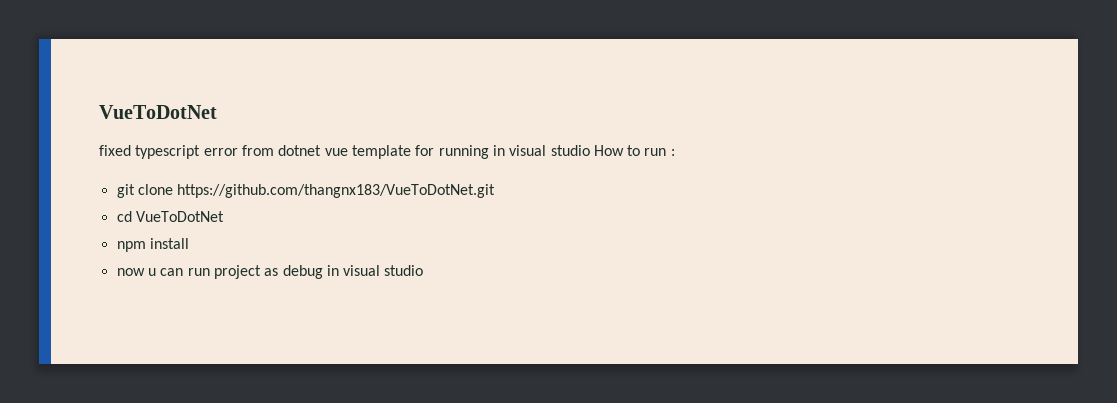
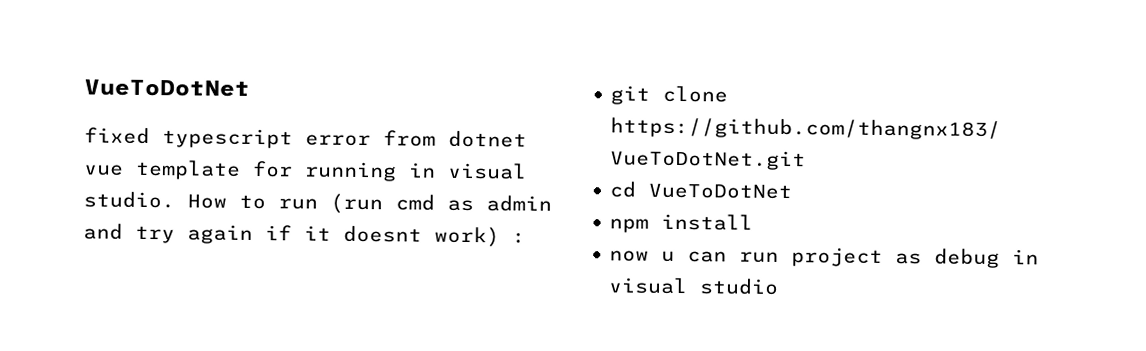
[550,145,590,156] studio -> [83,191,175,209] studio.
(667, 152) none -> [330,193,552,215] [83,223,500,248] (run cmd as admin and try again if it doesnt work)

